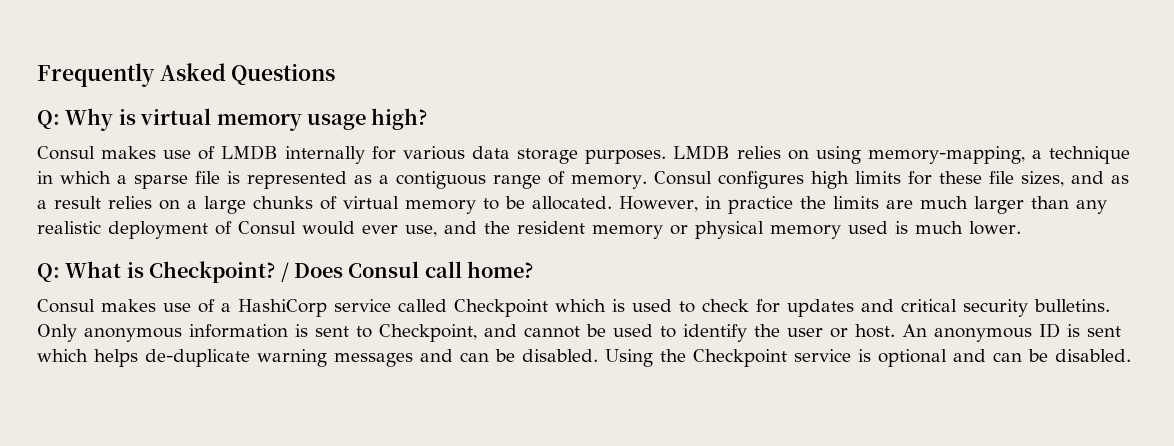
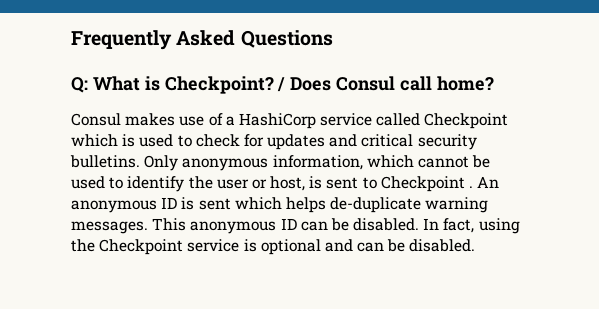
[37,108,428,131] [37,145,1130,164] [37,171,1129,189] [37,196,1107,214] [37,221,1021,239] // Q: Why is virtual memory usage high? // Consul makes use of LMDB internally for various data storage purposes. LMDB relies on using memory-mapping, a technique in which a sparse file is represented as a contiguous range of memory. Consul configures high limits for these file sizes, and as a result relies on a large chunks of virtual memory to be allocated. However, in practice the limits are much larger than any realistic deployment of Consul would ever use, and the resident memory or physical memory used is much lower. -> (333, 39) none
[189,324,517,342] information is sent to Checkpoint, and -> [272,155,414,170] information, which
[855,324,895,338] host. -> [270,176,474,192] host, is sent to Checkpoint .
[334,349,653,367] messages and can be disabled. Using -> [71,218,520,234] messages. This anonymous ID can be disabled. In fact, using

